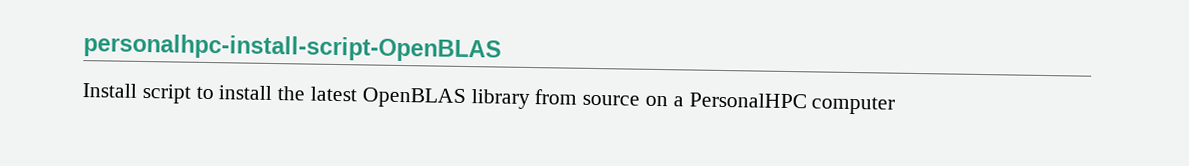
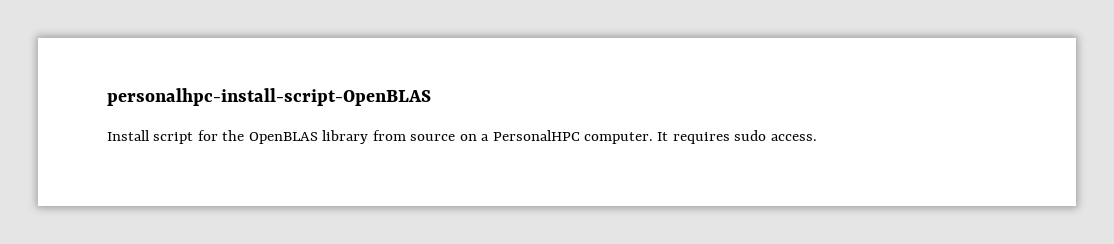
[195,85,358,102] to install the latest -> [197,130,245,141] for the
[811,96,896,115] computer -> [584,130,817,144] computer. It requires sudo access.

